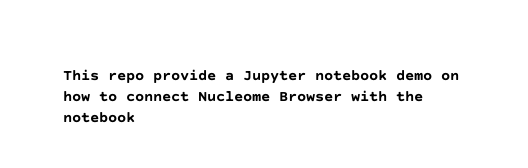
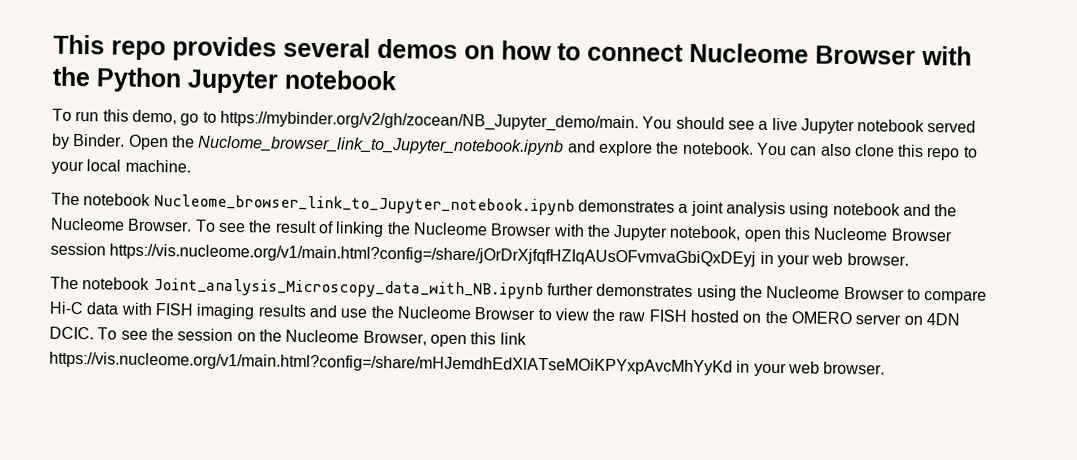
[153,69,432,84] provide a Jupyter notebook demo -> [172,36,458,62] provides several demos
[63,112,135,123] notebook -> [96,67,397,94] [52,108,977,135] [52,133,978,161] [51,159,191,175] [51,192,958,218] [50,217,953,243] [50,242,909,268] [50,276,988,304] [49,301,961,326] [49,326,527,348] [49,351,886,377] Python Jupyter notebook // To run this demo, go to https://mybinder.org/v2/gh/zocean/NB_Jupyter_demo/main. You should see a live Jupyter notebook served by Binder. Open the Nuclome_browser_link_to_Jupyter_notebook.ipynb and explore the notebook. You can also clone this repo to your local machine. // The notebook Nucleome_browser_link_to_Jupyter_notebook.ipynb demonstrates a joint analysis using notebook and the Nucleome Browser. To see the result of linking the Nucleome Browser with the Jupyter notebook, open this Nucleome Browser session https://vis.nucleome.org/v1/main.html?config=/share/jOrDrXjfqfHZIqAUsOFvmvaGbiQxDEyj in your web browser. // The notebook Joint_analysis_Microscopy_data_with_NB.ipynb further demonstrates using the Nucleome Browser to compare Hi-C data with FISH imaging results and use the Nucleome Browser to view the raw FISH hosted on the OMERO server on 4DN DCIC. To see the session on the Nucleome Browser, open this link https://vis.nucleome.org/v1/main.html?config=/share/mHJemdhEdXlATseMOiKPYxpAvcMhYyKd in your web browser.

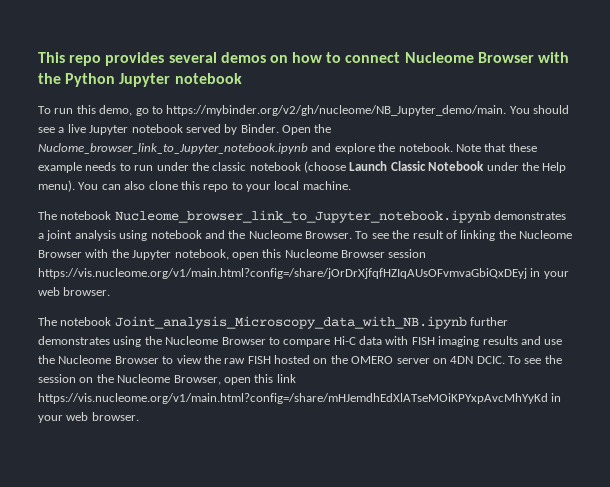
[219,110,639,133] https://mybinder.org/v2/gh/zocean/NB_Jupyter_demo/main. -> [166,105,507,116] https://mybinder.org/v2/gh/nucleome/NB_Jupyter_demo/main.
(754, 148) none -> [455,143,537,152] [38,161,567,173] [38,180,75,192] Note that these example needs to run under the classic notebook (choose Launch Classic Notebook under the Help menu).

